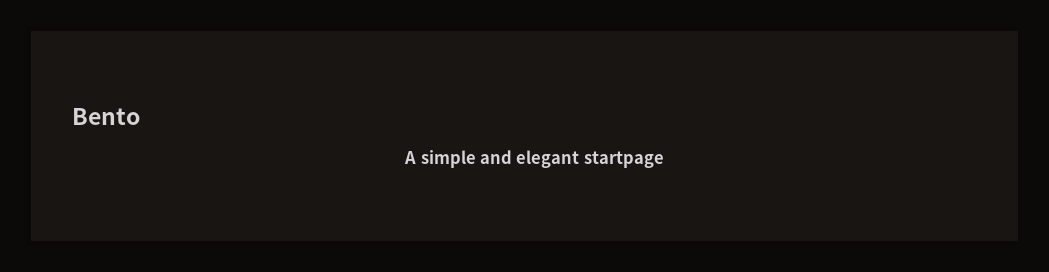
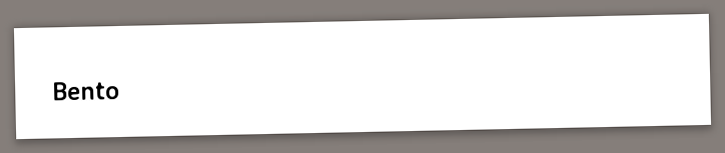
[404,150,664,168] // A simple and elegant startpage -> (120, 91) none

